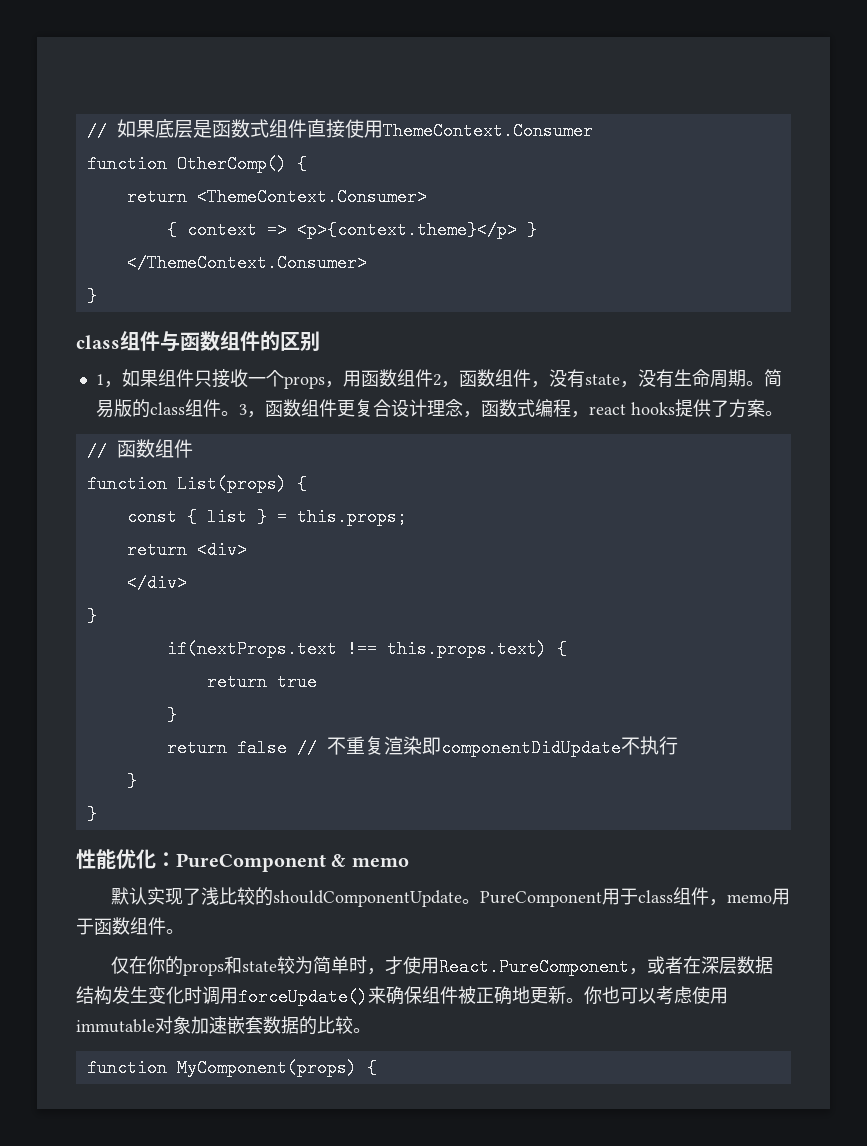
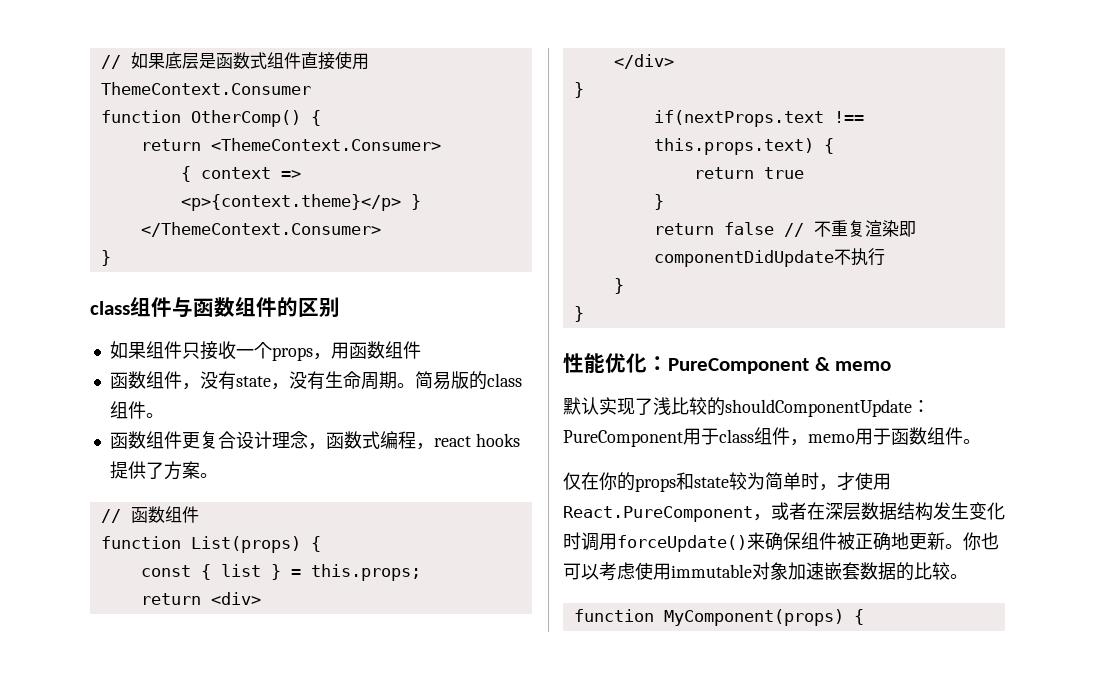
[95,374,122,388] 1， -> (340, 307) none
[432,374,459,388] 2， -> (421, 350) //
[238,404,265,418] 3， -> (164, 415) //
[462,899,481,904] 。 -> [912,400,930,413] ：

